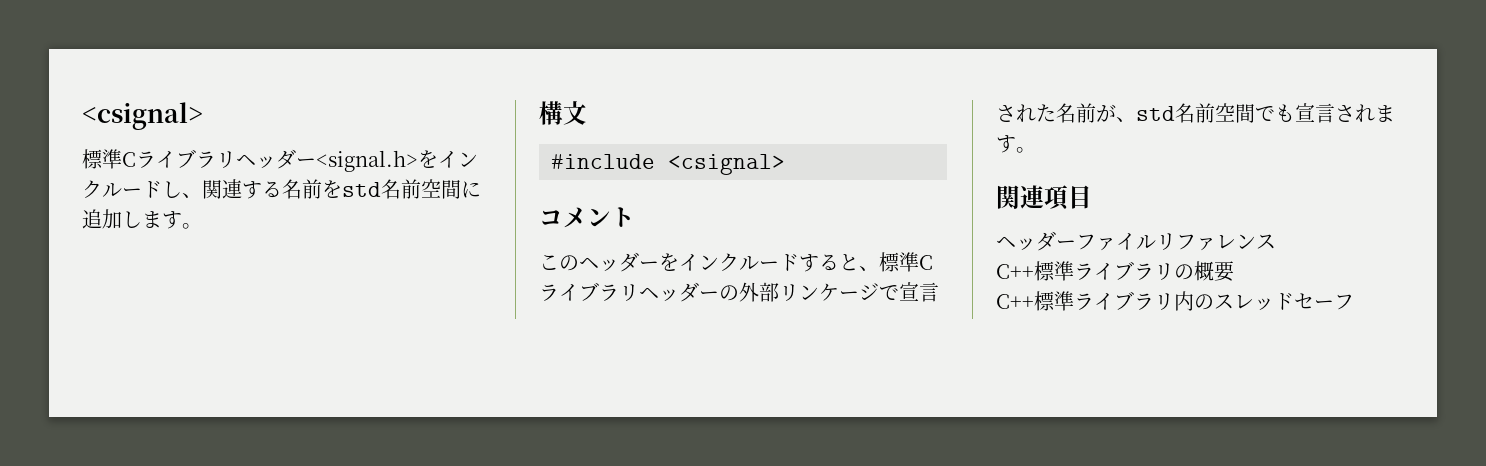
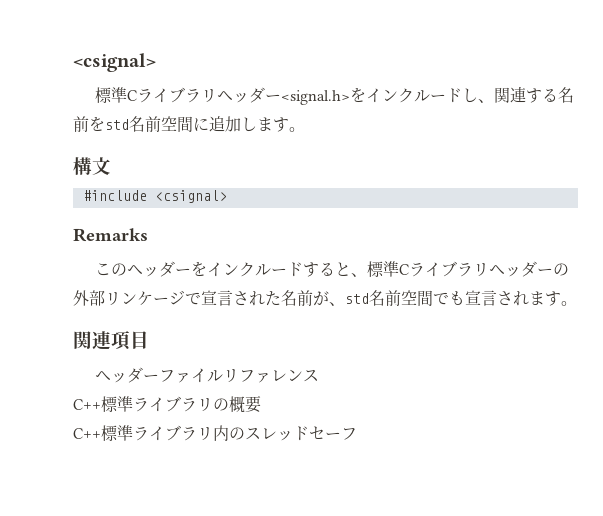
[539,207,635,228] コメント -> [73,228,148,242] Remarks

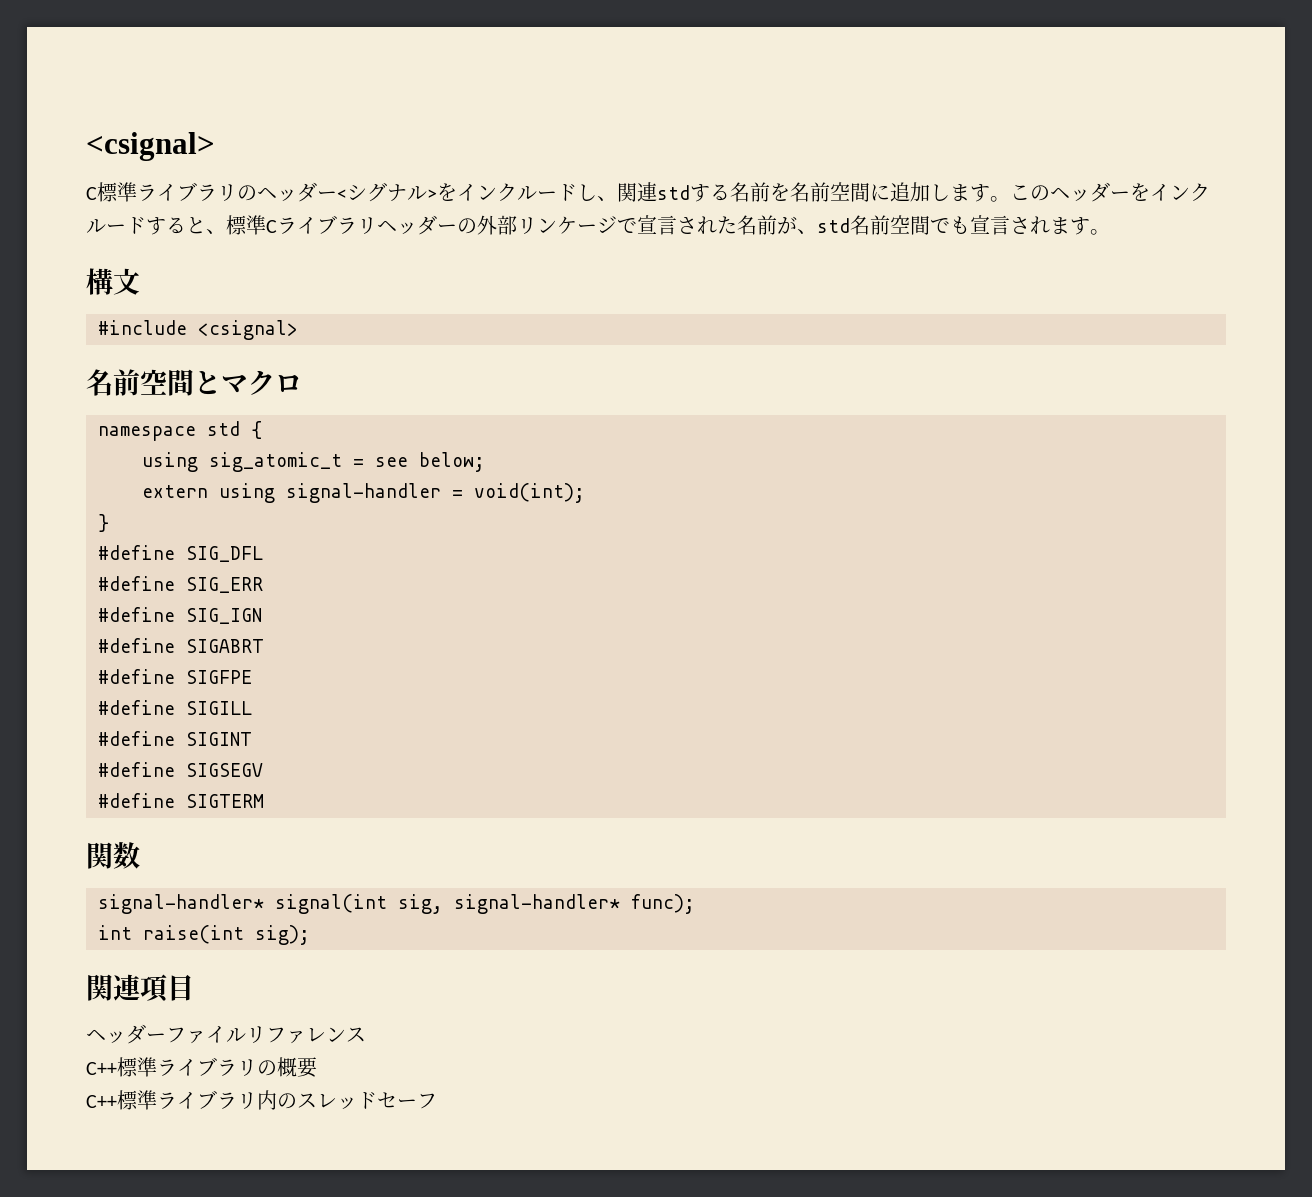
[73,53,156,72] [95,87,351,105] <csignal> // 標準Cライブラリヘッダー<signal.h> -> [86,132,215,161] [86,182,437,202] <csignal> // C標準ライブラリのヘッダー<シグナル>
(527, 94) none -> [657,185,690,200] std
[105,119,129,130] std -> (790, 192) none
[73,157,111,175] [82,190,227,203] [73,228,148,242] // 構文 // #include <csignal> // Remarks // -> (1010, 199) none
(577, 303) none -> [86,268,140,295] [98,320,298,340] [86,369,302,396] [98,421,262,441] [142,452,485,472] [142,483,585,503] [98,514,109,532] [98,545,263,562] [98,576,263,593] [98,607,262,624] [98,638,264,653] [98,669,252,684] [98,700,252,715] [98,731,252,746] [98,762,263,777] [98,793,264,808] [86,842,140,869] [98,894,695,914] [98,925,310,945] // 構文 // #include <csignal> // 名前空間とマクロ // namespace std { // using sig_atomic_t = see below; // extern using signal-handler = void(int); // } // #define SIG_DFL // #define SIG_ERR // #define SIG_IGN // #define SIGABRT // #define SIGFPE // #define SIGILL // #define SIGINT // #define SIGSEGV // #define SIGTERM // 関数 // signal-handler* signal(int sig, signal-handler* func); // int raise(int sig);

